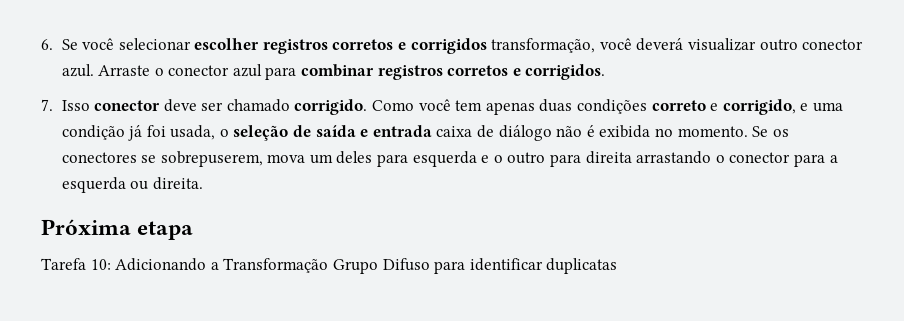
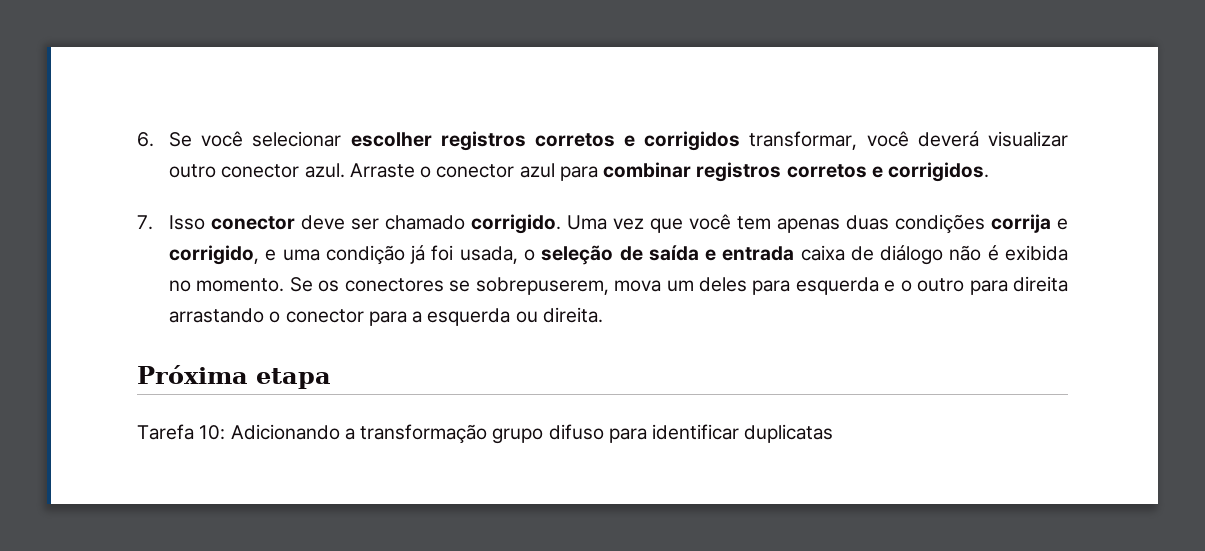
[491,38,596,53] transformação, -> [749,131,858,150] transformar,
[372,100,415,111] Como -> [566,215,683,233] Uma vez que
[651,100,706,111] correto -> [990,214,1051,233] corrija
[223,258,430,274] Transformação Grupo Difuso -> [360,424,604,444] transformação grupo difuso

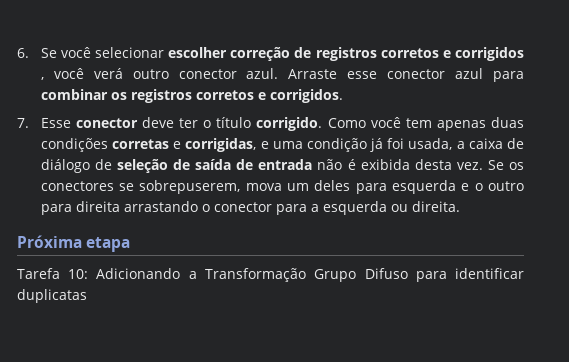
(432, 139) none -> [230,47,312,61] correção de
[749,131,1068,150] transformar, você deverá visualizar -> [40,68,123,80] , você verá
[420,166,432,178] o -> [347,71,378,79] esse
(692, 170) none -> [110,92,127,100] os
[168,215,205,230] Isso -> [40,118,71,128] Esse
[350,214,683,234] ser chamado corrigido. Uma vez que -> [179,117,366,131] ter o título corrigido. Como
[990,214,1069,233] [168,245,259,265] corrija e corrigido, -> [112,138,257,152] corretas e corrigidas,
[523,245,944,265] o seleção de saída e entrada caixa de diálogo -> [456,138,524,149] [40,159,313,173] a caixa de diálogo de seleção de saída de entrada
[168,278,285,292] no momento. -> [414,159,483,170] desta vez.
[360,424,604,444] transformação grupo difuso -> [204,268,408,282] Transformação Grupo Difuso

